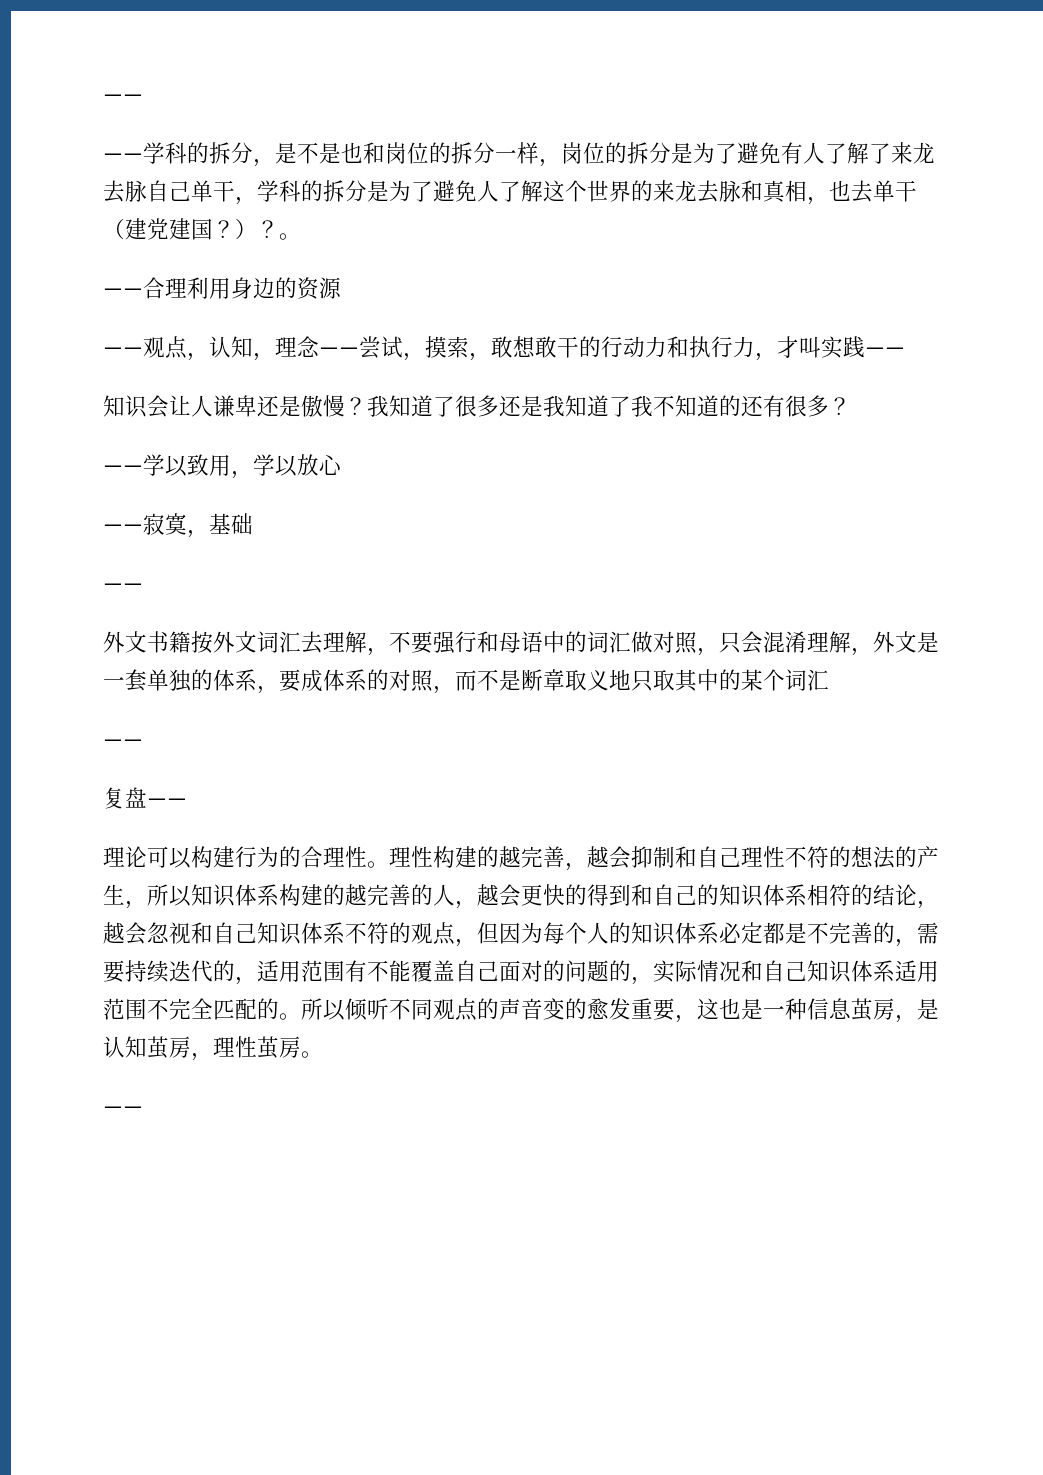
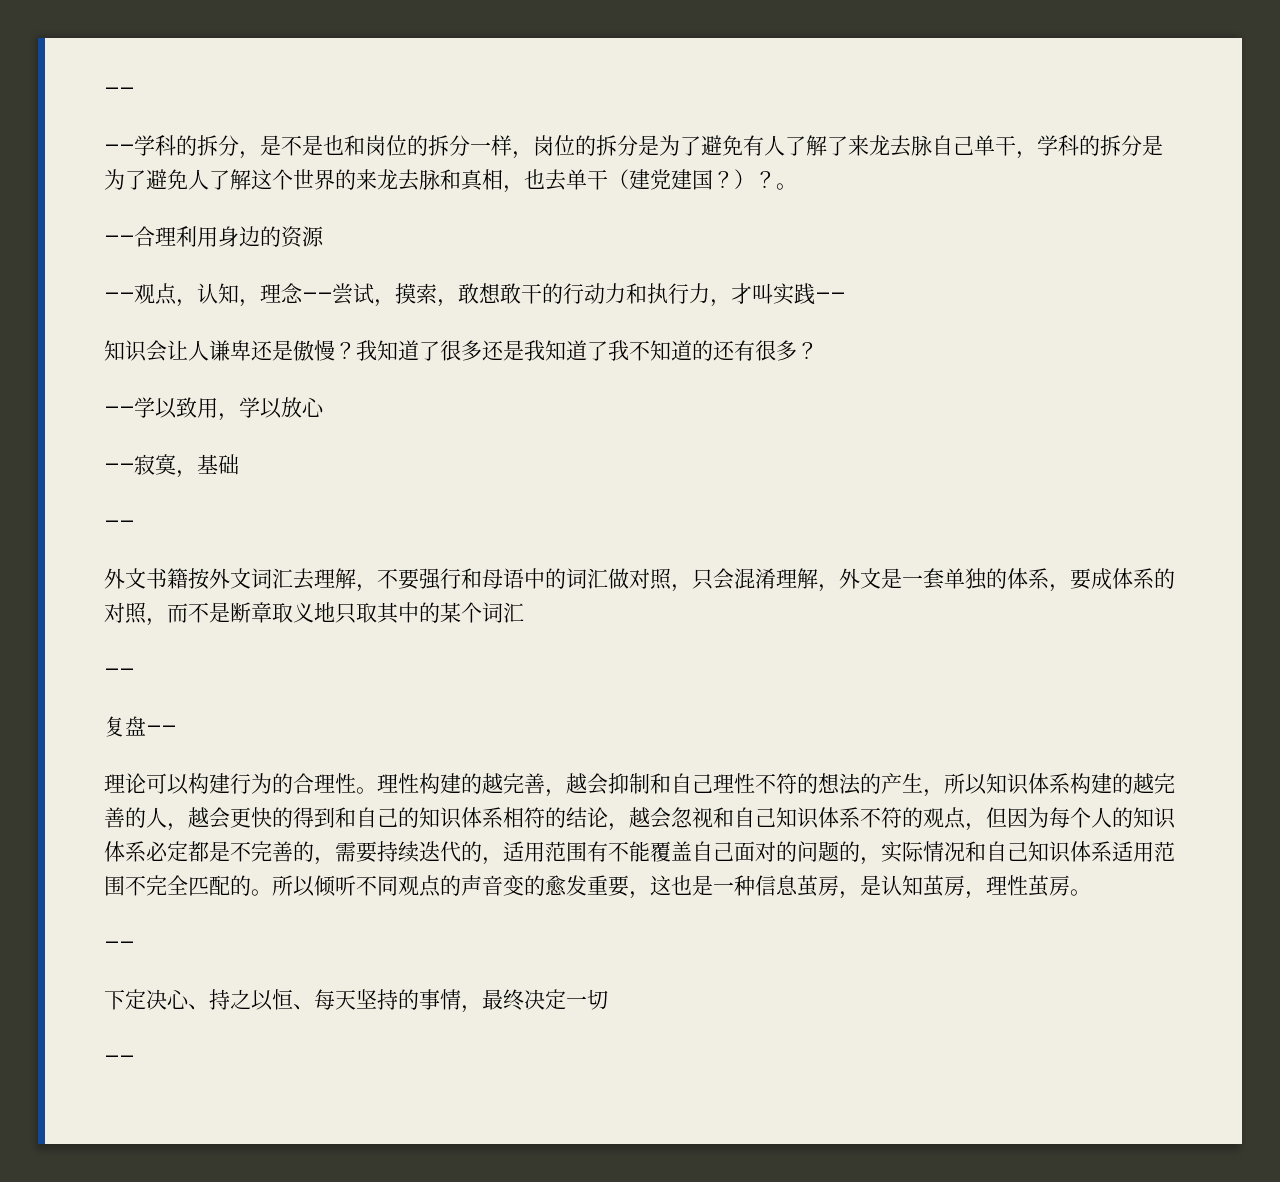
(143, 1110) none -> [104,989,608,1013] [104,1055,134,1064] // 下定决心、持之以恒、每天坚持的事情，最终决定一切 // ——

